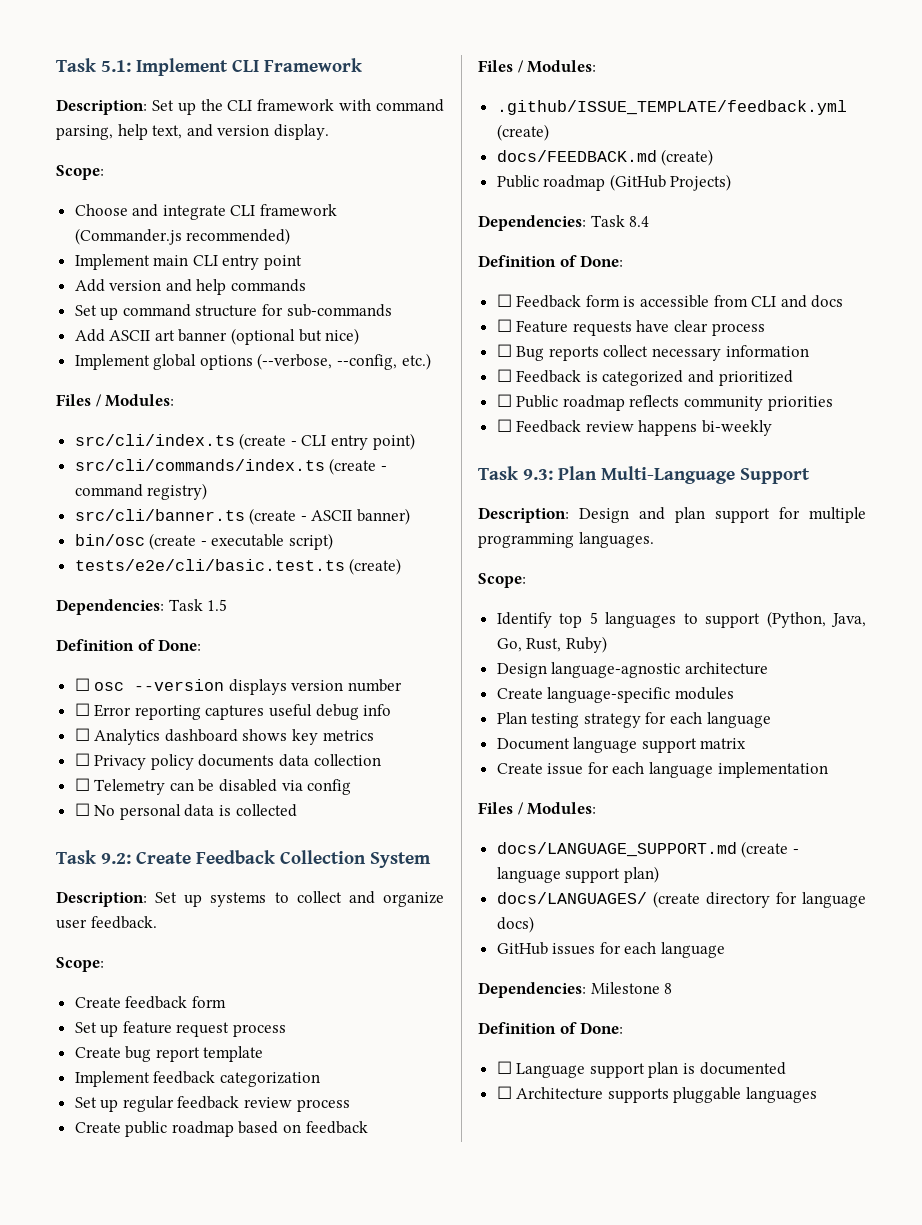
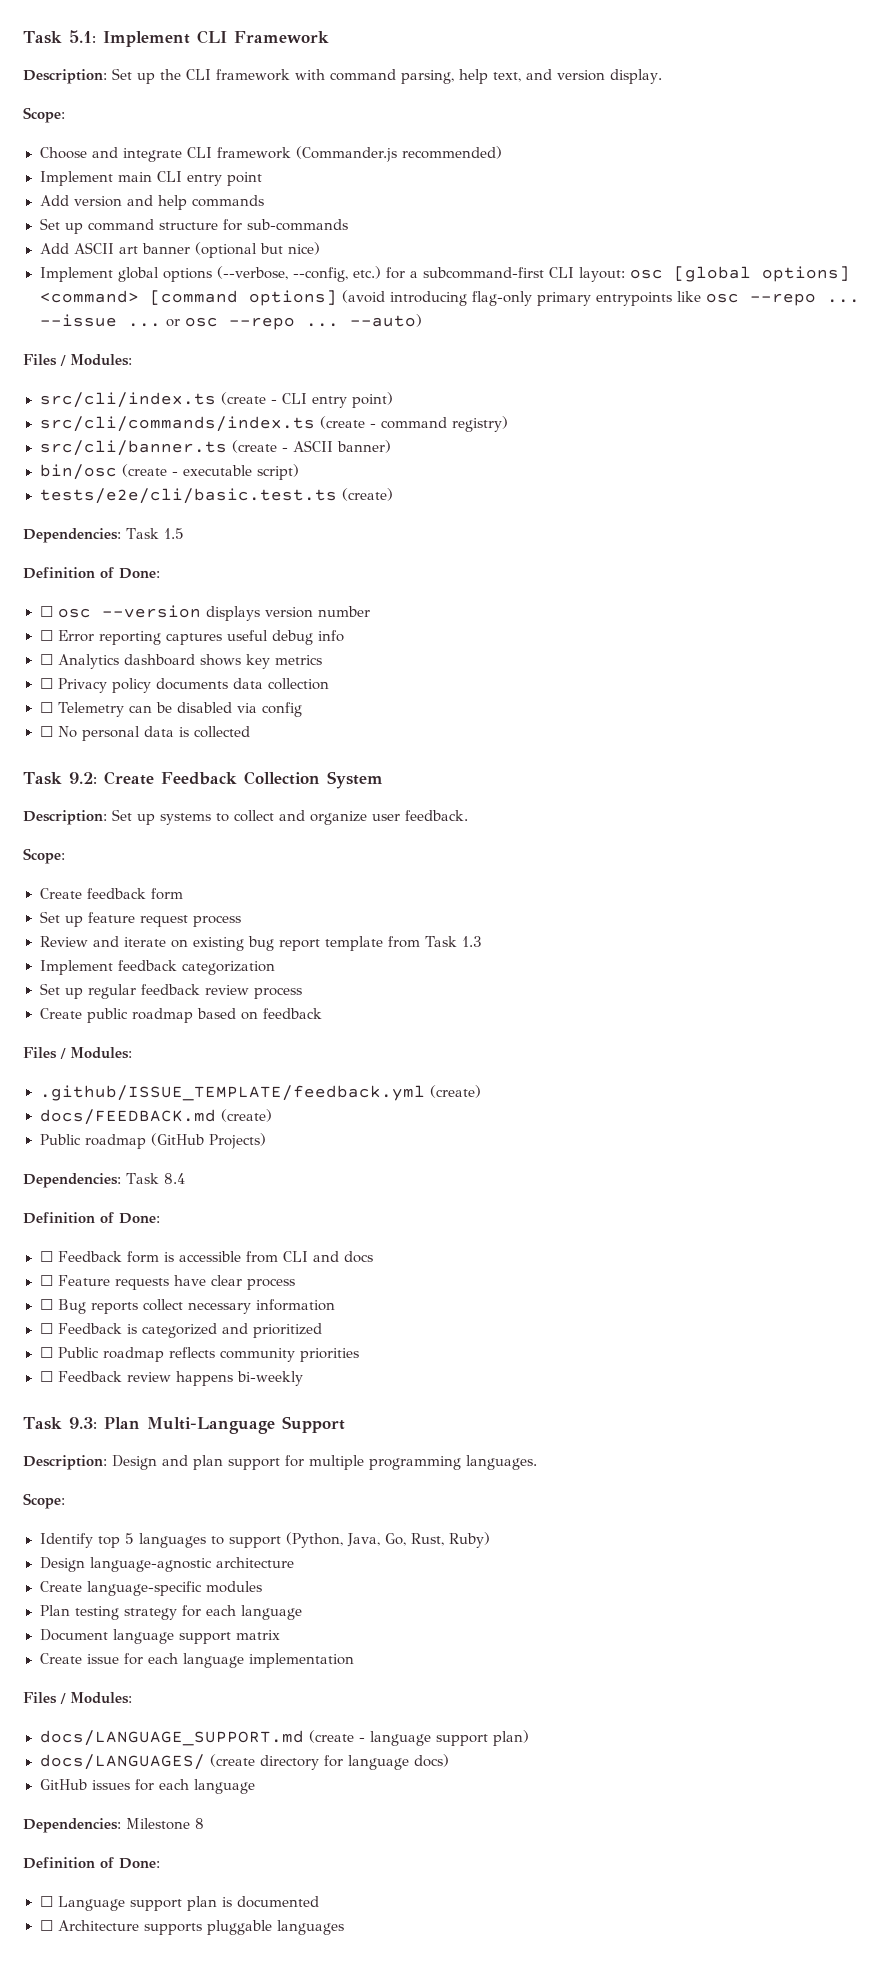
(431, 361) none -> [385,266,850,282] [39,290,860,306] [39,314,422,330] for a subcommand-first CLI layout: osc [global options] <command> [command options] (avoid introducing flag-only primary entrypoints like osc --repo ... --issue ... or osc --repo ... --auto)
[74,1047,121,1058] Create -> [39,936,244,951] Review and iterate on existing
(264, 1054) none -> [387,936,483,948] from Task 1.3

